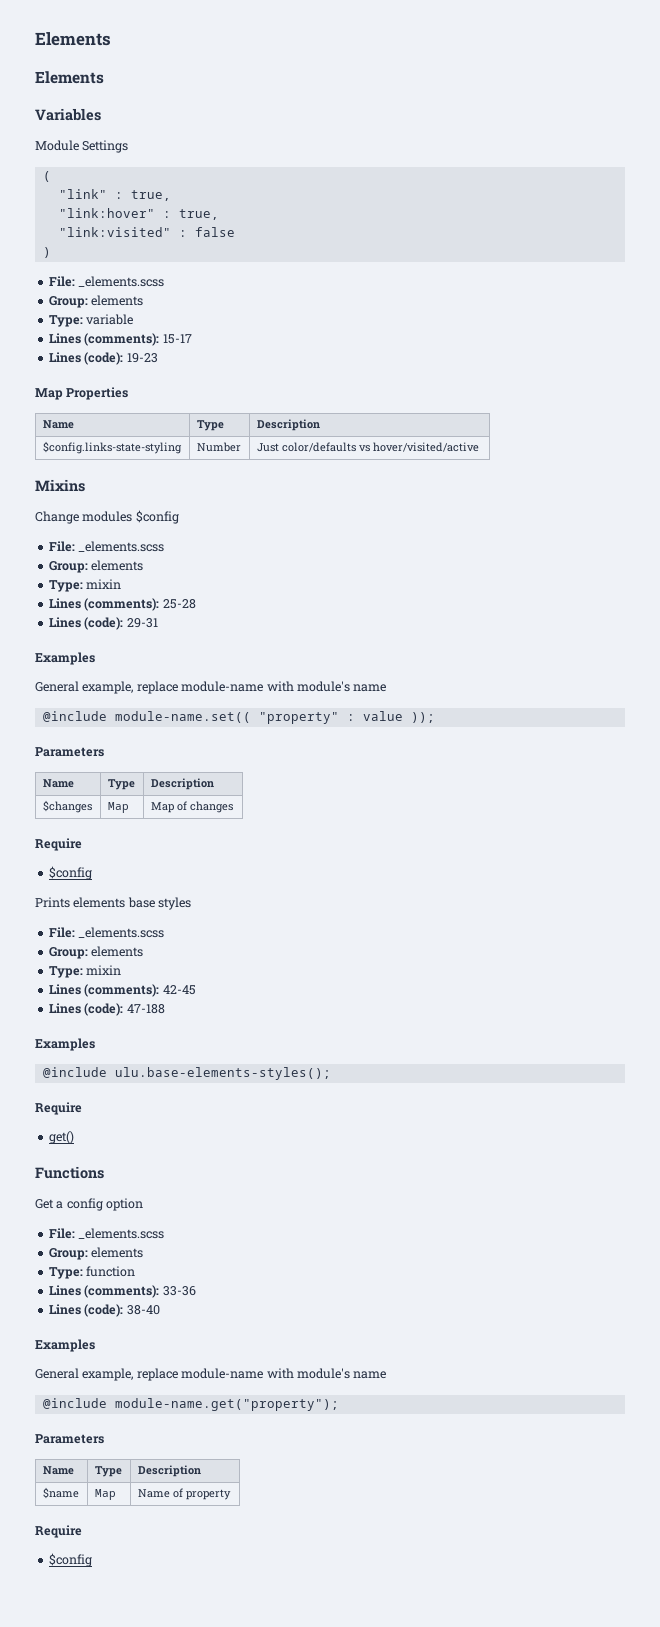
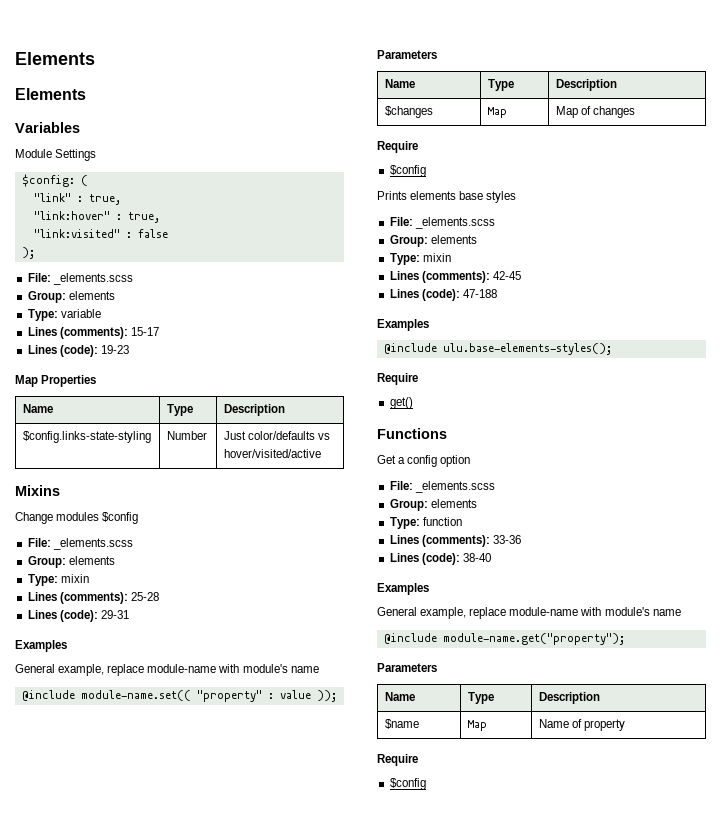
(129, 146) none -> [21,174,75,187] $config:
[42,247,51,258] ) -> [21,247,35,259] );

